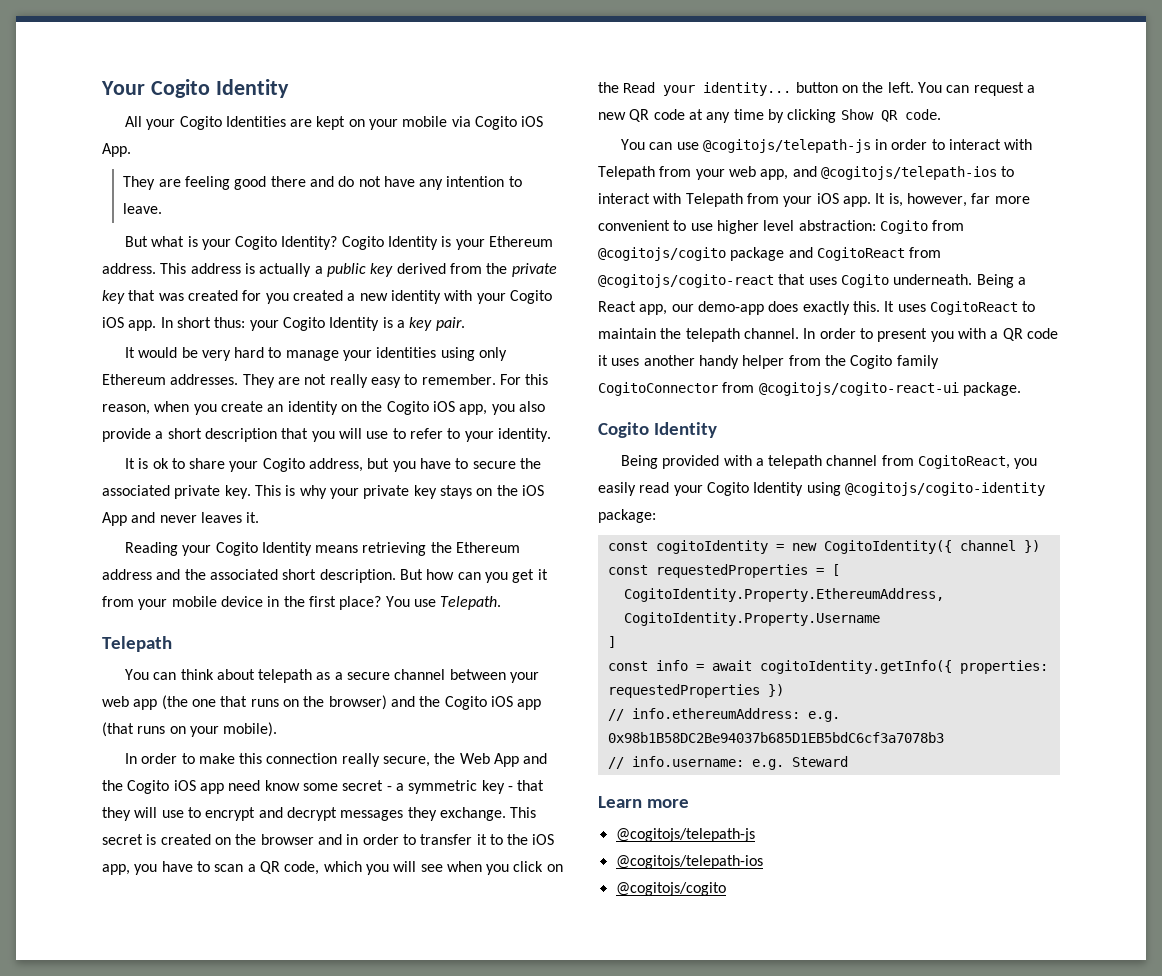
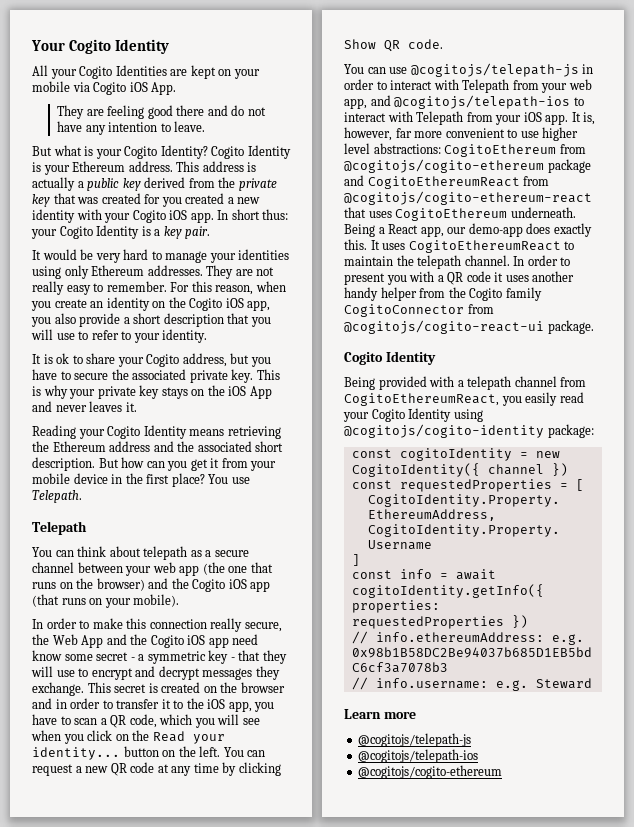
[798,220,965,234] [598,247,942,261] [598,274,774,288] abstraction: Cogito from @cogitojs/cogito package and CogitoReact from @cogitojs/cogito-react -> [373,143,586,157] [344,159,591,173] [344,175,550,189] [344,191,592,205] abstractions: CogitoEthereum from @cogitojs/cogito-ethereum package and CogitoEthereumReact from @cogitojs/cogito-ethereum-react
[840,274,889,288] Cogito -> [395,208,508,221] CogitoEthereum
[929,301,1018,315] CogitoReact -> [408,240,561,253] CogitoEthereumReact
[918,455,1011,469] CogitoReact, -> [344,393,499,406] CogitoEthereumReact,
[615,882,726,896] @cogitojs/cogito -> [358,765,503,779] @cogitojs/cogito-ethereum

